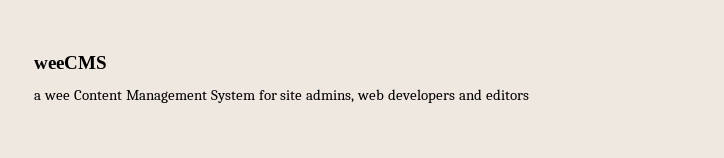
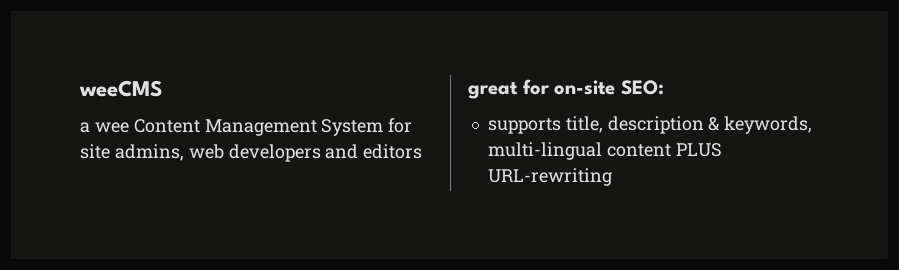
(530, 94) none -> [468,79,664,99] [487,116,813,134] [487,142,722,160] [487,168,612,186] // great for on-site SEO: // supports title, description & keywords, multi-lingual content PLUS URL-rewriting

